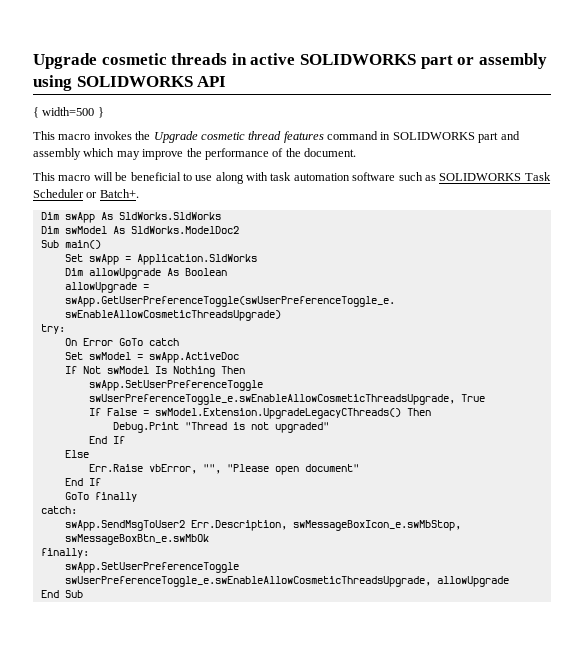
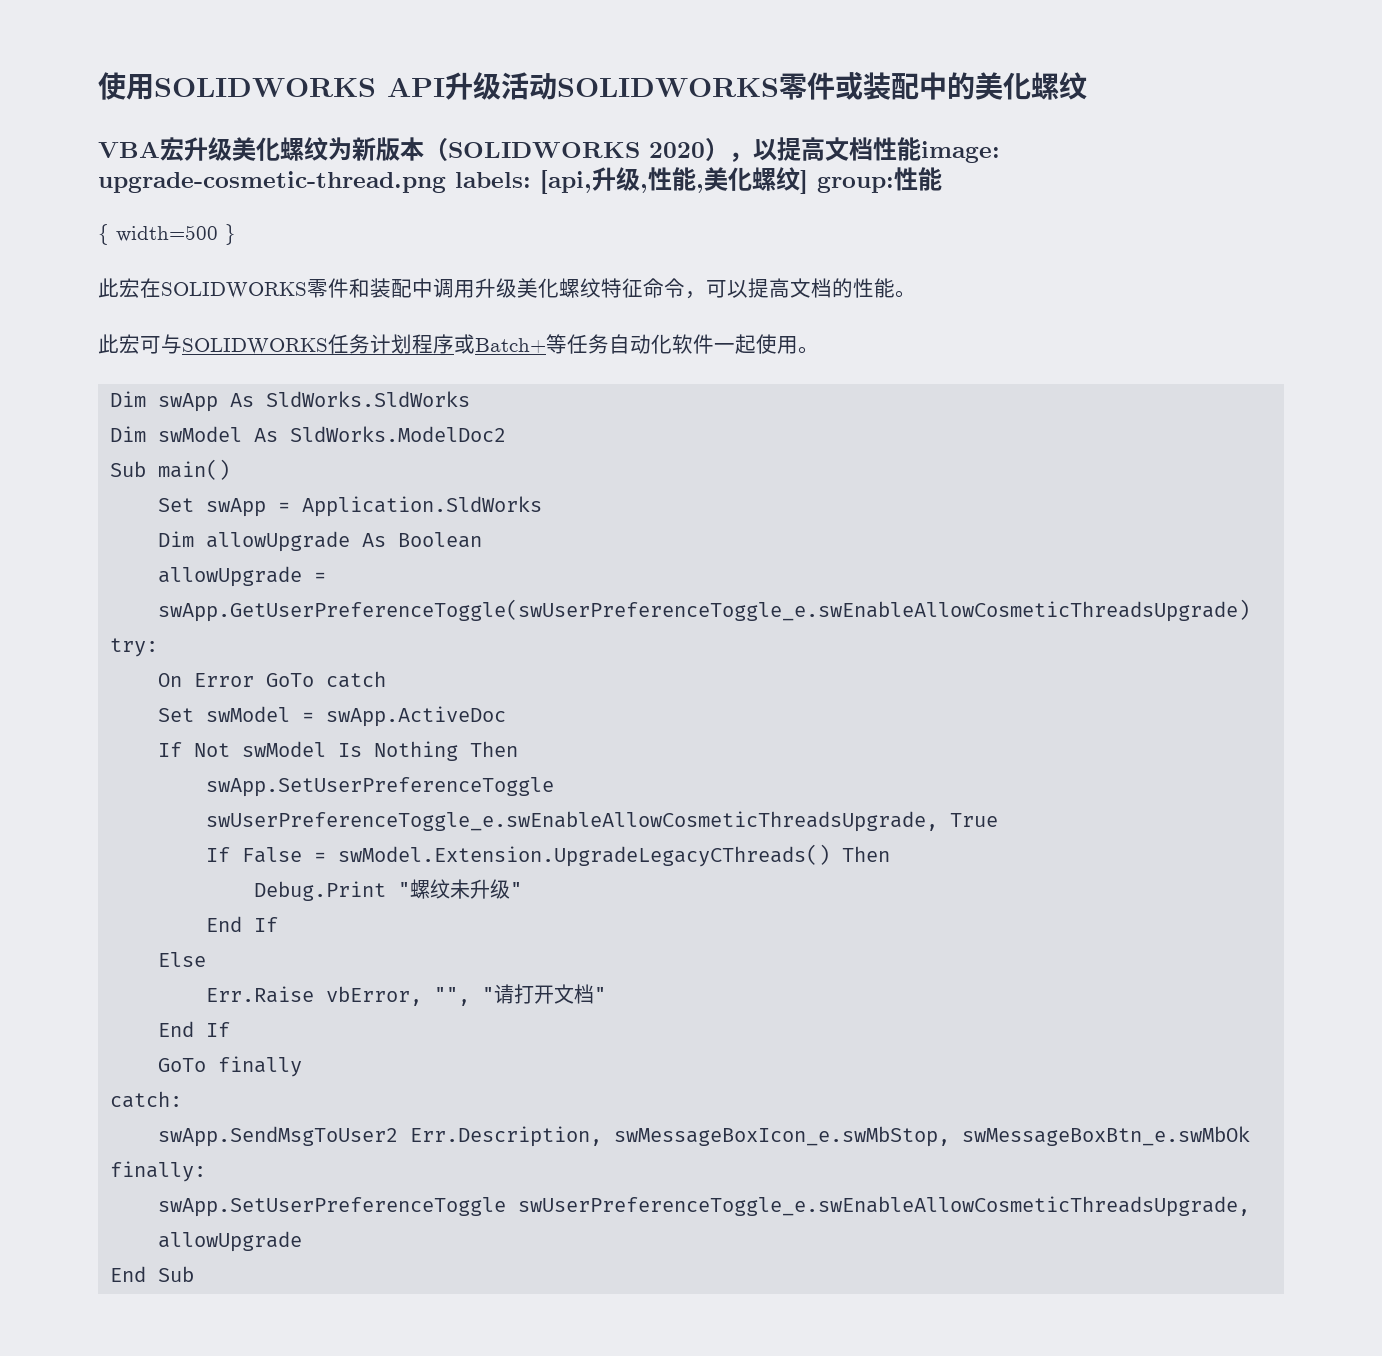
[33,53,547,69] [33,75,227,91] [33,107,104,118] [33,131,520,143] [33,148,356,160] [33,172,551,184] [33,189,139,198] Upgrade cosmetic threads in active SOLIDWORKS part or assembly using SOLIDWORKS API // { width=500 } // This macro invokes the Upgrade cosmetic thread features command in SOLIDWORKS part and assembly which may improve the performance of the document. // This macro will be beneficial to use along with task automation software such as SOLIDWORKS Task Scheduler or Batch+. -> [98,71,1087,100] [98,137,1000,163] [98,167,942,194] [98,224,236,245] [98,278,916,299] [98,334,819,354] 使用SOLIDWORKS API升级活动SOLIDWORKS零件或装配中的美化螺纹 // VBA宏升级美化螺纹为新版本（SOLIDWORKS 2020），以提高文档性能image: upgrade-cosmetic-thread.png labels: [api,升级,性能,美化螺纹] group:性能 // { width=500 } // 此宏在SOLIDWORKS零件和装配中调用升级美化螺纹特征命令，可以提高文档的性能。 // 此宏可与SOLIDWORKS任务计划程序或Batch+等任务自动化软件一起使用。
[184,422,329,433] "Thread is not upgraded" -> [398,879,523,899] "螺纹未升级"
[226,464,359,475] "Please open document" -> [482,984,607,1004] "请打开文档"

